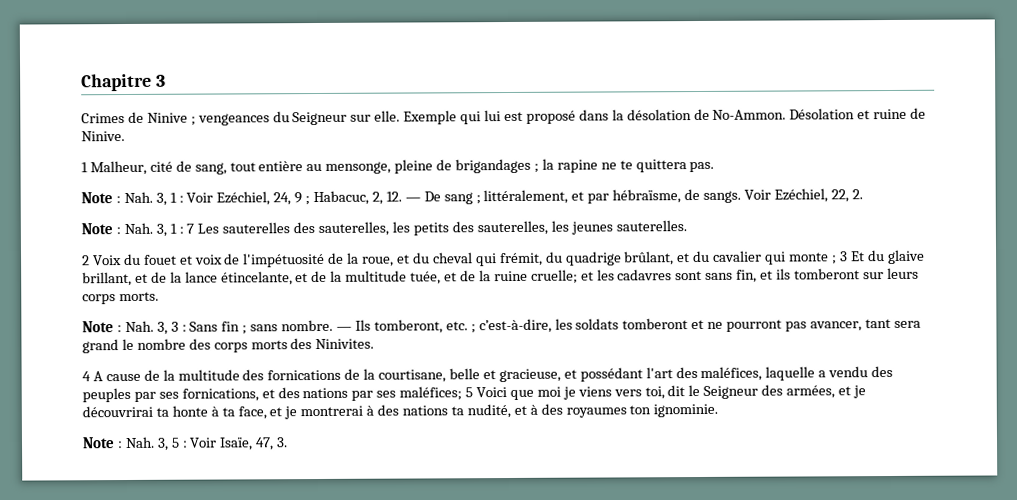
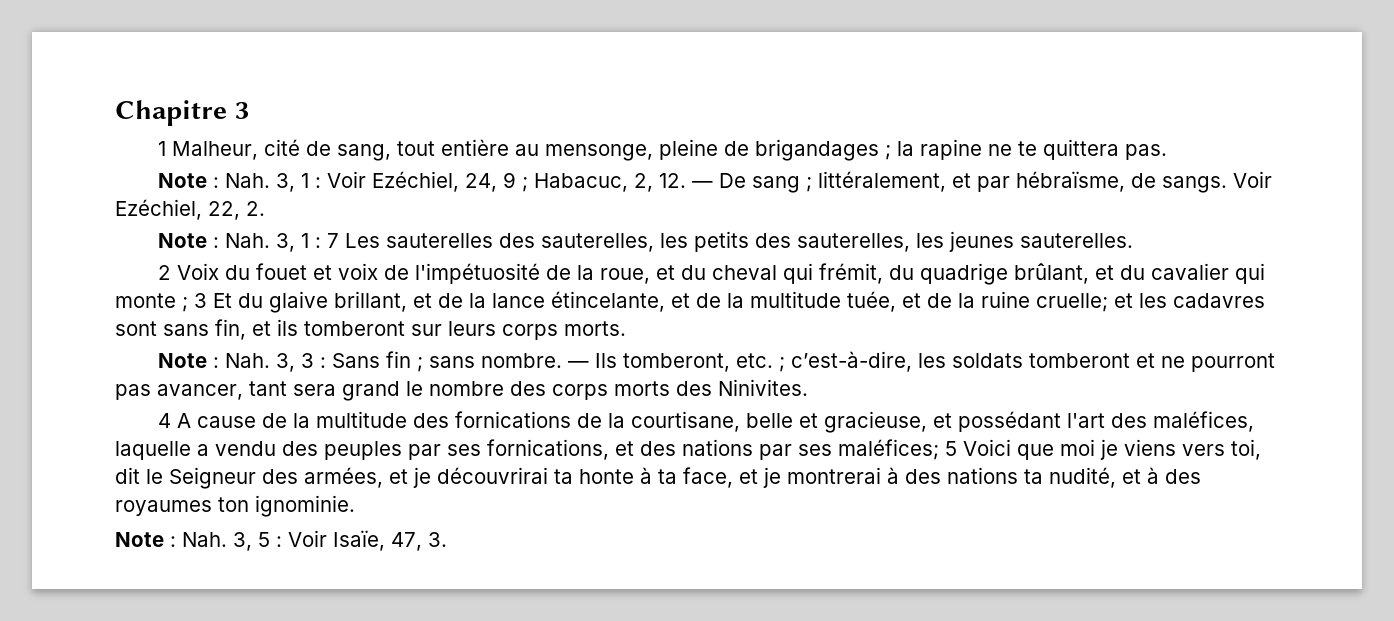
[81,107,927,126] [81,131,125,142] // Crimes de Ninive ; vengeances du Seigneur sur elle. Exemple qui lui est proposé dans la désolation de No-Ammon. Désolation et ruine de Ninive. -> (249, 110) none

